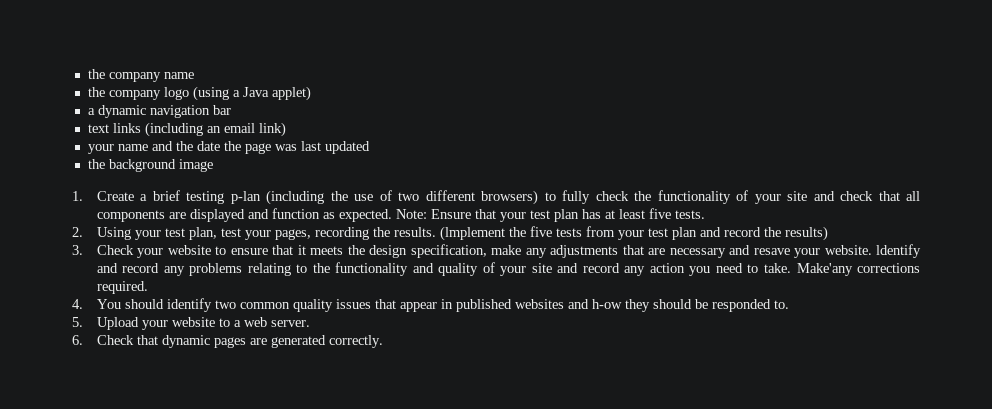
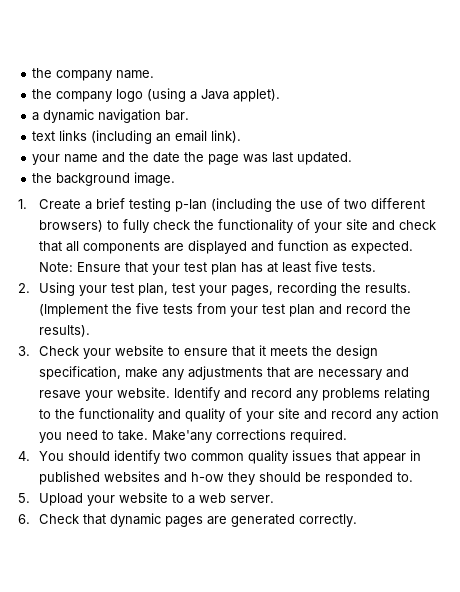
[87,69,194,82] the company name -> [32,68,155,81] the company name.
[271,86,311,101] applet) -> [233,89,281,102] applet).
[212,105,231,115] bar -> [165,110,190,121] bar.
[258,122,286,137] link) -> [211,130,242,143] link).
[324,141,370,154] updated -> [297,152,353,165] updated.
[178,159,213,172] image -> [134,172,176,186] image.
[784,226,828,241] results) -> [39,325,91,337] results).

